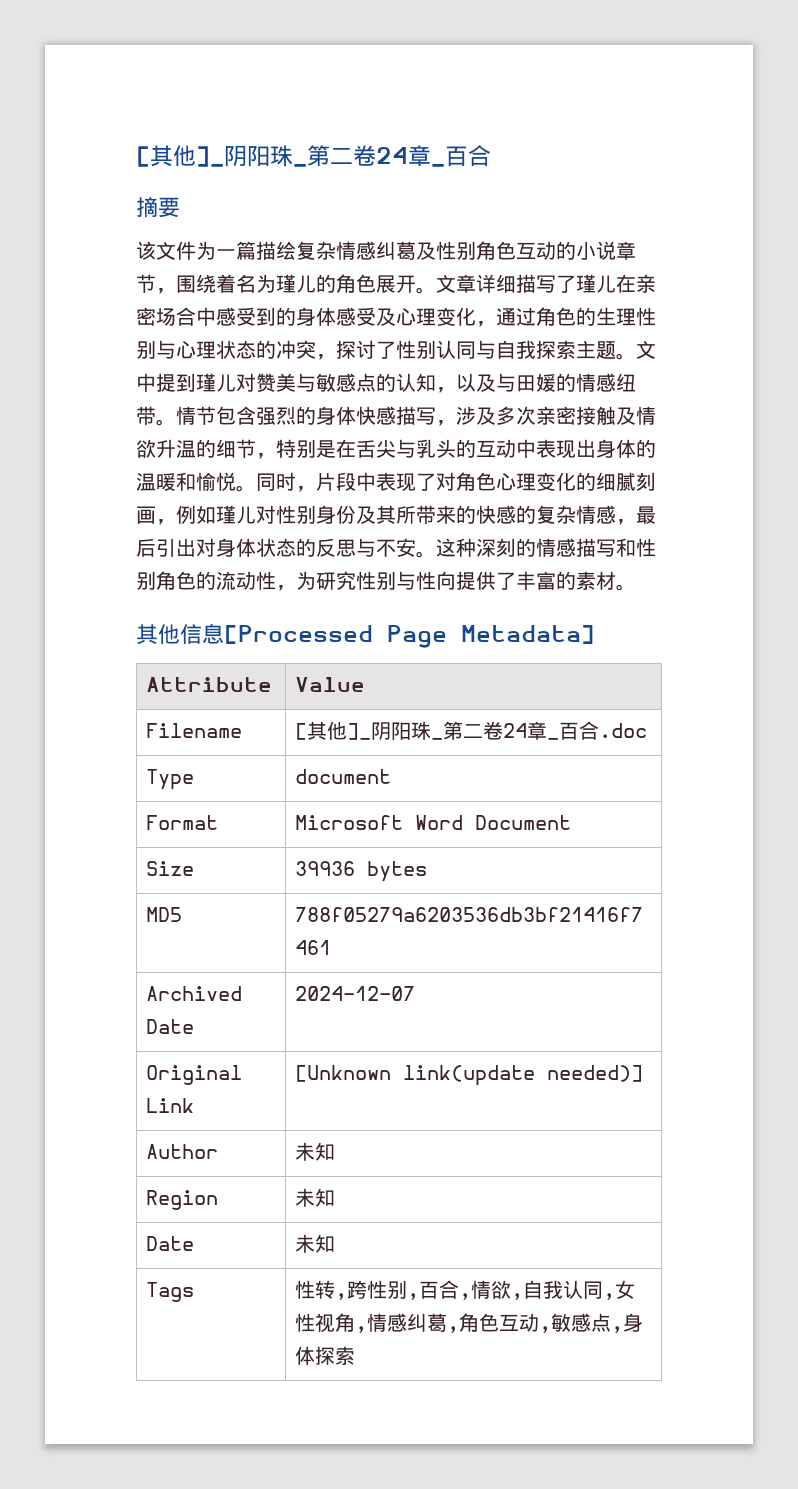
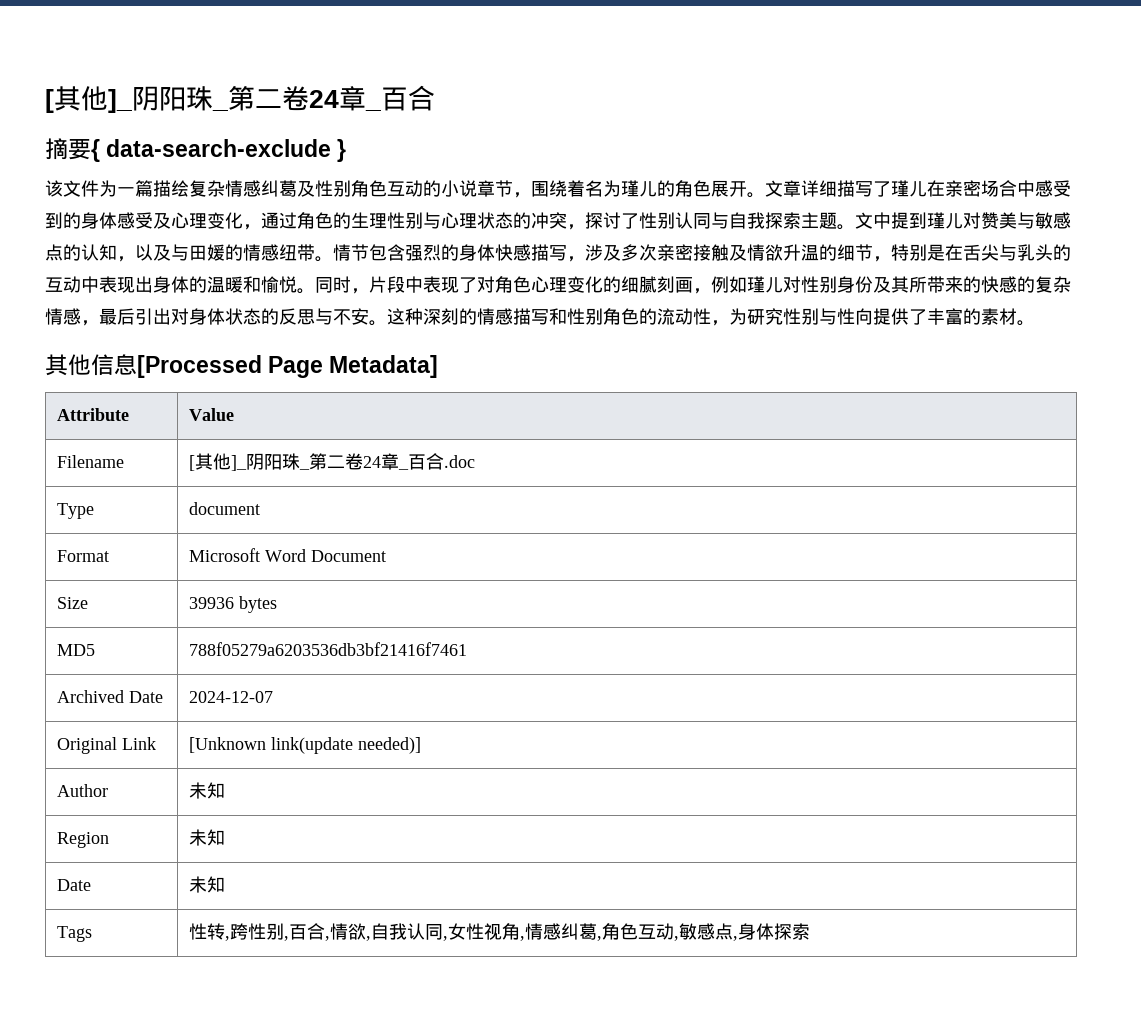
(180, 207) none -> [91,139,347,162] { data-search-exclude }

